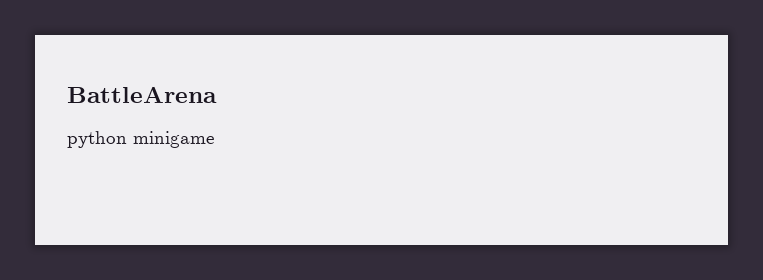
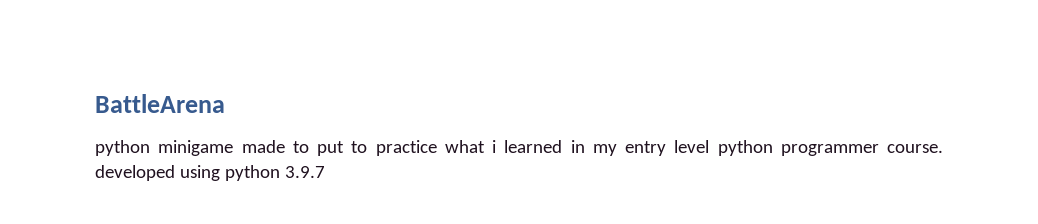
(214, 139) none -> [241,140,943,156] [95,165,325,181] made to put to practice what i learned in my entry level python programmer course. developed using python 3.9.7

